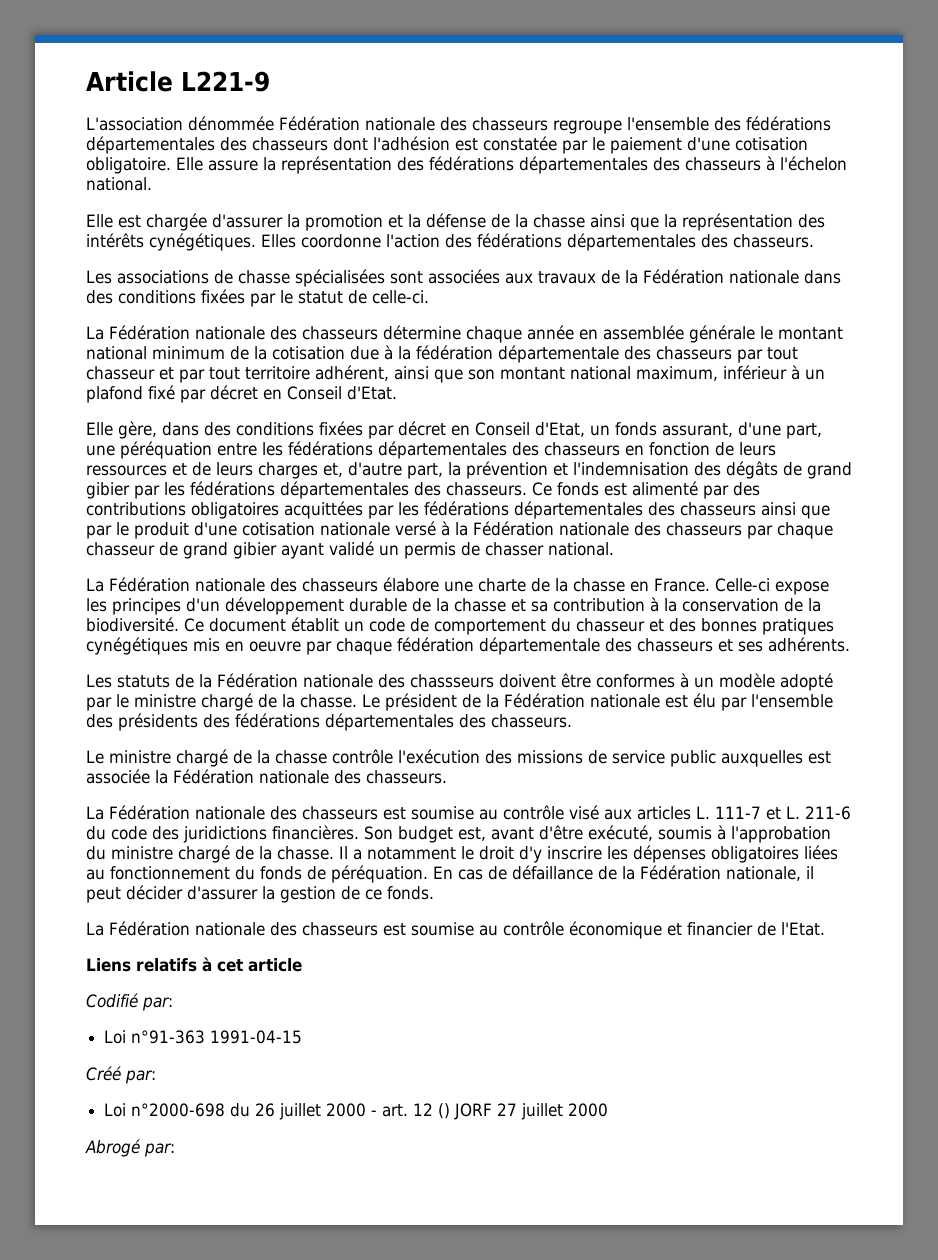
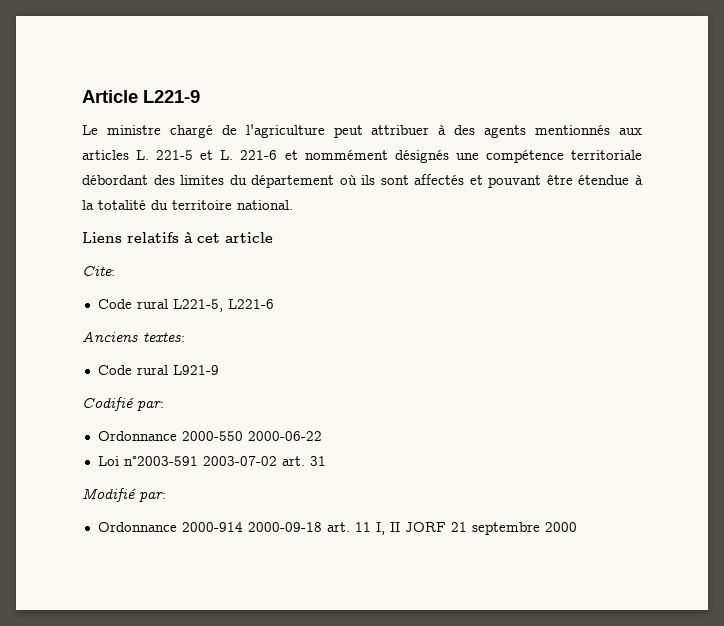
[86,116,831,134] [86,136,808,154] [86,156,847,174] [86,177,152,191] [86,213,825,231] [86,233,814,251] [86,269,841,287] [86,289,429,307] [86,325,843,343] [86,345,798,363] [86,365,825,383] [86,385,397,403] [86,421,822,439] [86,441,776,459] [86,461,852,479] [86,481,760,499] [86,501,830,519] [86,521,833,539] [86,541,614,559] [86,577,829,595] [86,597,821,615] [86,617,834,635] [86,637,850,655] [86,673,833,691] [86,693,833,711] [86,713,572,731] [86,749,831,767] [86,769,447,784] [86,805,599,820] L'association dénommée Fédération nationale des chasseurs regroupe l'ensemble des fédérations départementales des chasseurs dont l'adhésion est constatée par le paiement d'une cotisation obligatoire. Elle assure la représentation des fédérations départementales des chasseurs à l'échelon national. // Elle est chargée d'assurer la promotion et la défense de la chasse ainsi que la représentation des intérêts cynégétiques. Elles coordonne l'action des fédérations départementales des chasseurs. // Les associations de chasse spécialisées sont associées aux travaux de la Fédération nationale dans des conditions fixées par le statut de celle-ci. // La Fédération nationale des chasseurs détermine chaque année en assemblée générale le montant national minimum de la cotisation due à la fédération départementale des chasseurs par tout chasseur et par tout territoire adhérent, ainsi que son montant national maximum, inférieur à un plafond fixé par décret en Conseil d'Etat. // Elle gère, dans des conditions fixées par décret en Conseil d'Etat, un fonds assurant, d'une part, une péréquation entre les fédérations départementales des chasseurs en fonction de leurs ressources et de leurs charges et, d'autre part, la prévention et l'indemnisation des dégâts de grand gibier par les fédérations départementales des chasseurs. Ce fonds est alimenté par des contributions obligatoires acquittées par les fédérations départementales des chasseurs ainsi que par le produit d'une cotisation nationale versé à la Fédération nationale des chasseurs par chaque chasseur de grand gibier ayant validé un permis de chasser national. // La Fédération nationale des chasseurs élabore une charte de la chasse en France. Celle-ci expose les principes d'un développement durable de la chasse et sa contribution à la conservation de la biodiversité. Ce document établit un code de comportement du chasseur et des bonnes pratiques cynégétiques mis en oeuvre par chaque fédération départementale des chasseurs et ses adhérents. // Les statuts de la Fédération nationale des chassseurs doivent être conformes à un modèle adopté par le ministre chargé de la chasse. Le président de la Fédération nationale est élu par l'ensemble des présidents des fédérations départementales des chasseurs. // Le ministre chargé de la chasse contrôle l'exécution des missions de service public auxquelles est associée la Fédération nationale des chasseurs. // La Fédération nationale des chasseurs est soumise au contrôle visé -> [82,124,611,138] Le ministre chargé de l'agriculture peut attribuer à des agents mentionnés
[714,806,761,819] 111-7 -> [156,150,194,160] 221-5
[804,806,851,820] [86,825,831,843] [86,845,838,863] [86,865,814,883] [86,885,434,903] [86,921,825,939] 211-6 du code des juridictions financières. Son budget est, avant d'être exécuté, soumis à l'approbation du ministre chargé de la chasse. Il a notamment le droit d'y inscrire les dépenses obligatoires liées au fonctionnement du fonds de péréquation. En cas de défaillance de la Fédération nationale, il peut décider d'assurer la gestion de ce fonds. // La Fédération nationale des chasseurs est soumise au contrôle économique et financier de l'Etat. -> [240,150,642,163] [82,174,644,188] [82,200,293,210] 221-6 et nommément désignés une compétence territoriale débordant des limites du département où ils sont affectés et pouvant être étendue à la totalité du territoire national.
[86,993,173,1011] [104,1030,303,1044] [86,1066,156,1084] [104,1103,609,1120] [85,1139,175,1157] Codifié par: // Loi n°91-363 1991-04-15 // Créé par: // Loi n°2000-698 du 26 juillet 2000 - art. 12 () JORF 27 juillet 2000 // Abrogé par: -> [82,266,115,276] [97,299,274,312] [82,331,185,343] [97,365,219,375] [82,397,164,411] [97,431,322,441] [97,456,326,466] [82,488,166,502] [97,522,577,535] Cite: // Code rural L221-5, L221-6 // Anciens textes: // Code rural L921-9 // Codifié par: // Ordonnance 2000-550 2000-06-22 // Loi n°2003-591 2003-07-02 art. 31 // Modifié par: // Ordonnance 2000-914 2000-09-18 art. 11 I, II JORF 21 septembre 2000

